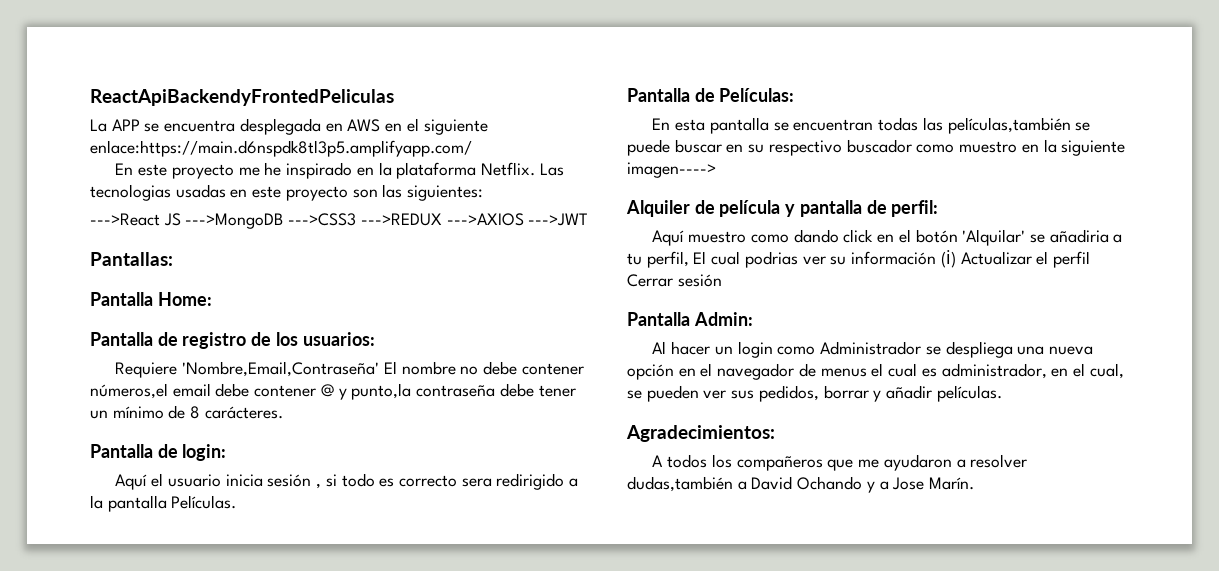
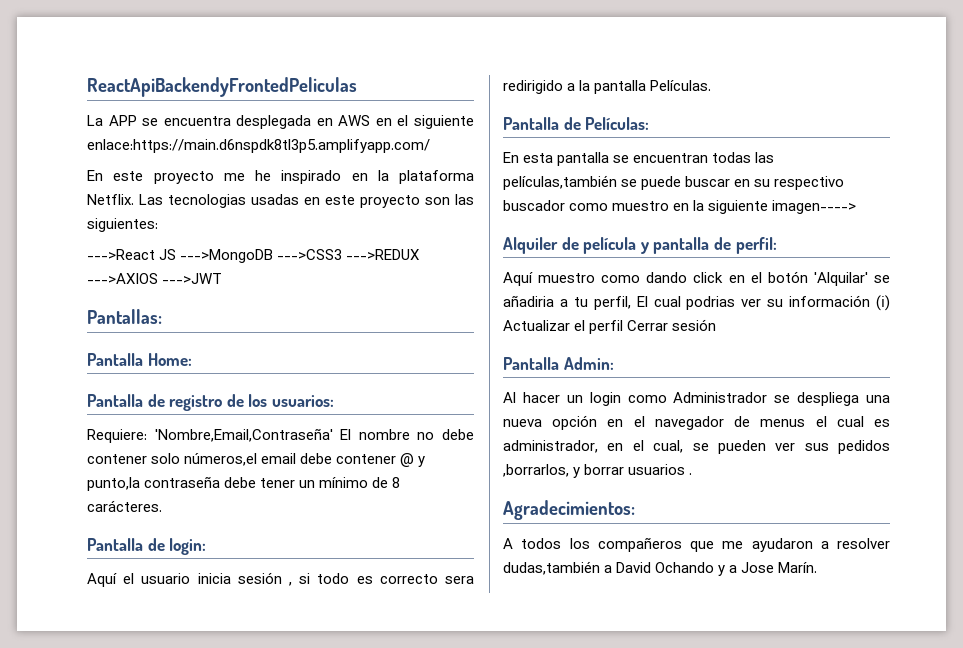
[115,362,178,378] Requiere -> [87,429,147,443] Requiere:
(584, 369) none -> [151,453,181,464] solo
[758,385,1002,402] pedidos, borrar y añadir películas. -> [838,440,890,454] [503,464,693,478] pedidos ,borrarlos, y borrar usuarios .

